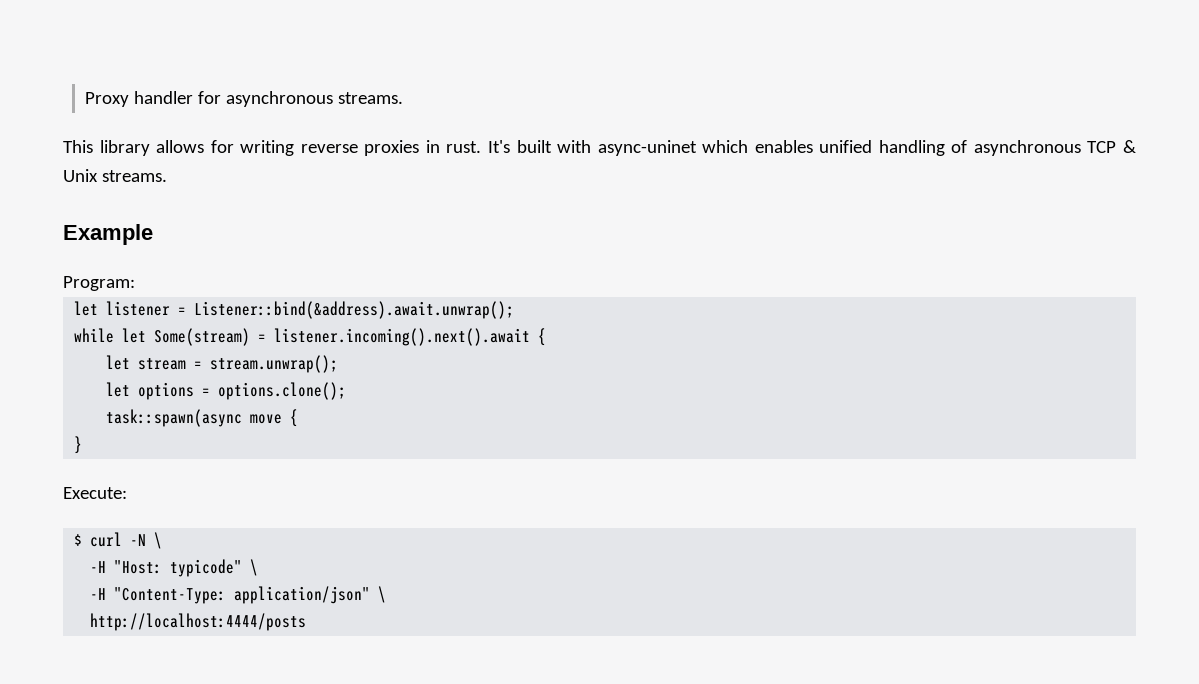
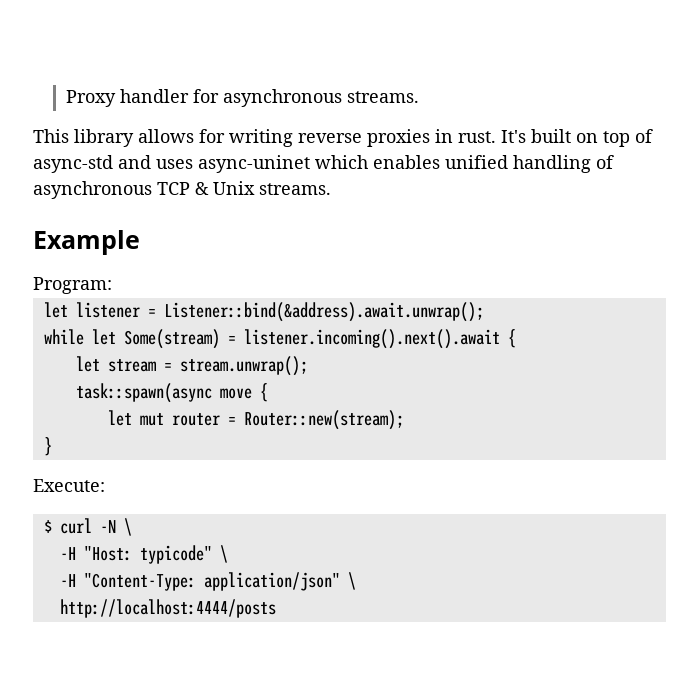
[557,140,592,153] with -> [576,129,653,147] [33,155,193,173] on top of async-std and uses
[106,382,347,400] // let options = options.clone(); -> (308, 366) none
(299, 418) none -> [107,410,404,430] // let mut router = Router::new(stream);

